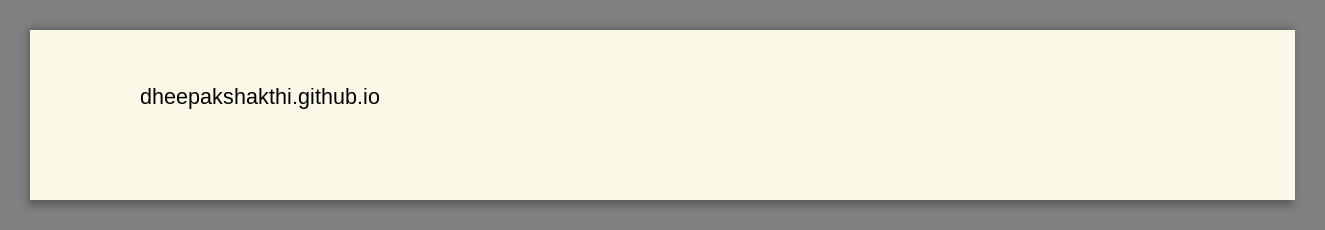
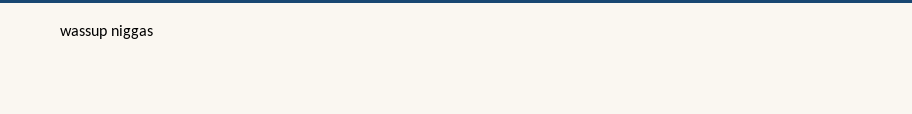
[140,88,380,109] dheepakshakthi.github.io -> [60,25,154,39] wassup niggas

